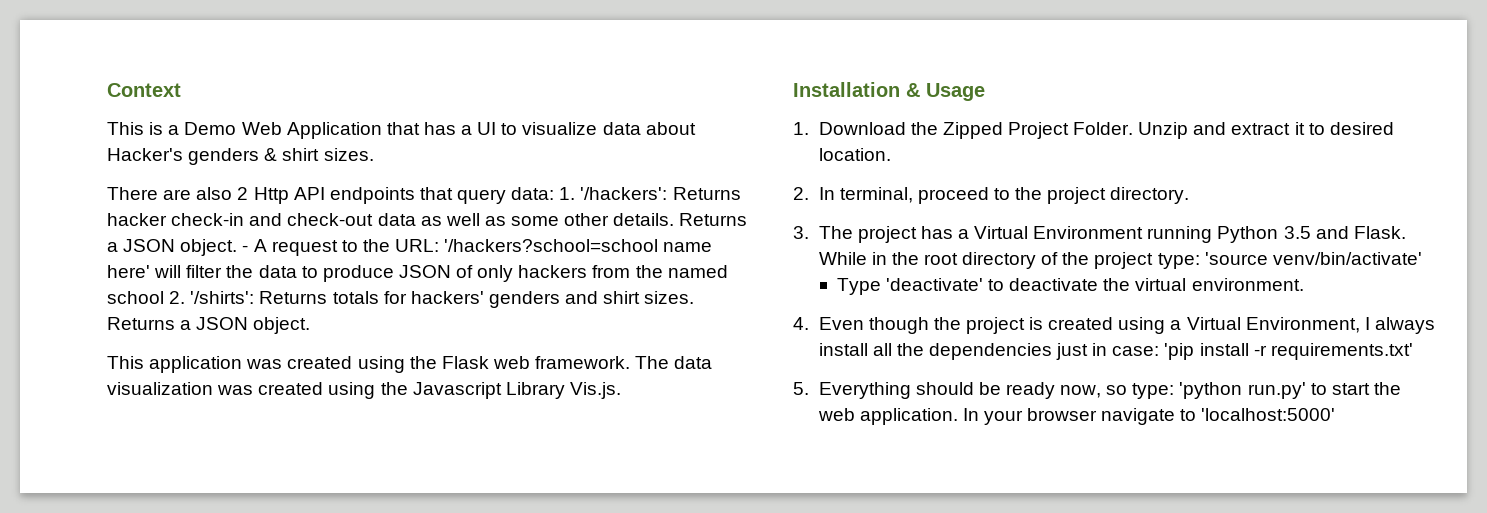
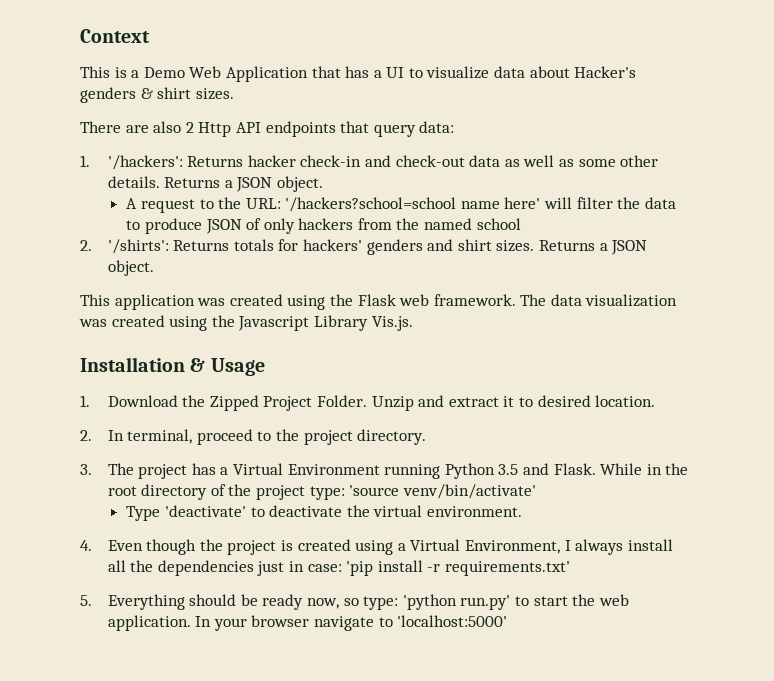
(555, 193) none -> (455, 127) //
[242,245,249,252] - -> (323, 184) //
(164, 297) none -> (521, 224) //

